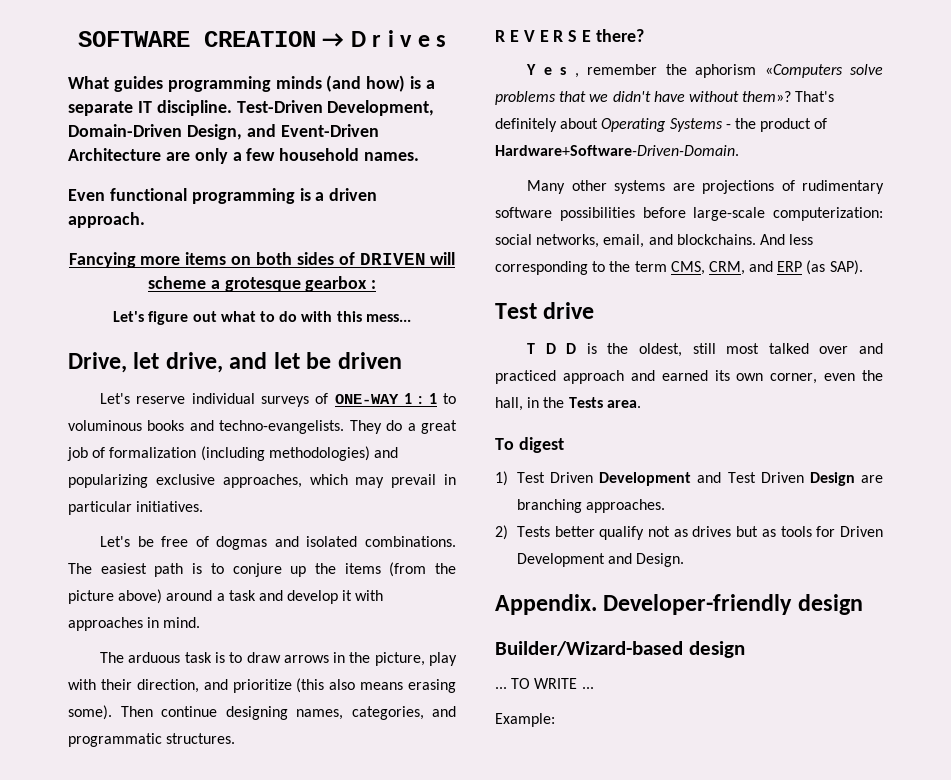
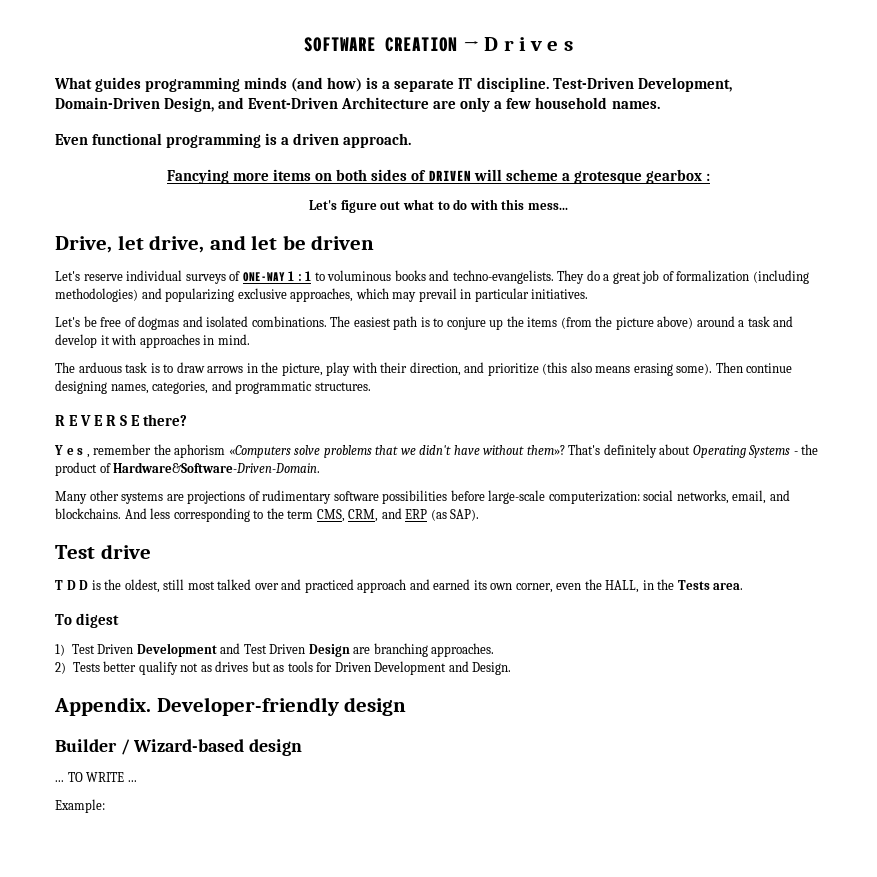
[495,145,739,156] Hardware+Software-Driven-Domain. -> [113,462,321,473] Hardware&Software-Driven-Domain.
[495,397,523,411] hall, -> [605,580,640,593] HALL,
[495,641,683,656] Builder/Wizard-based -> [55,739,245,755] Builder / Wizard-based

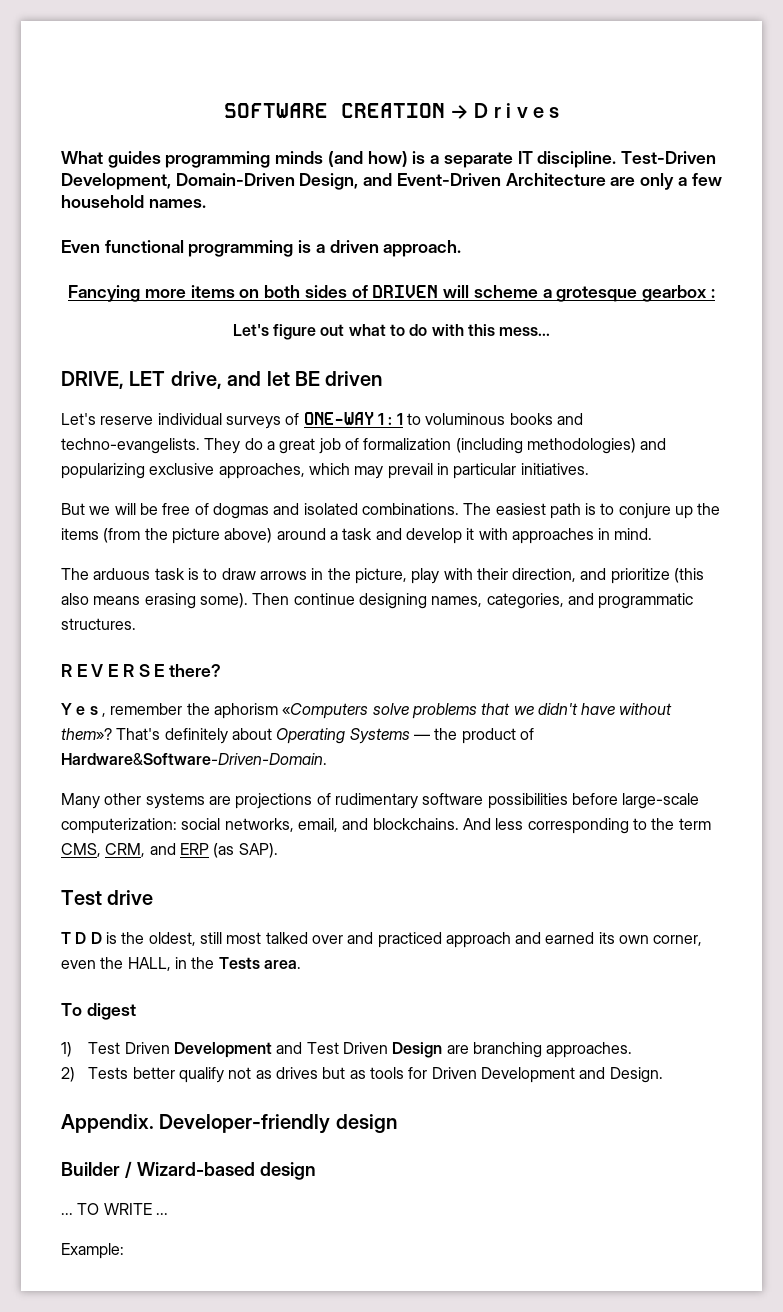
[55,235,144,253] Drive, let -> [61,371,166,389] DRIVE, LET
[282,235,306,250] be -> [295,371,320,386] BE
[55,317,80,327] Let's -> [61,503,136,515] But we will
[793,451,798,455] - -> [413,734,430,740] —

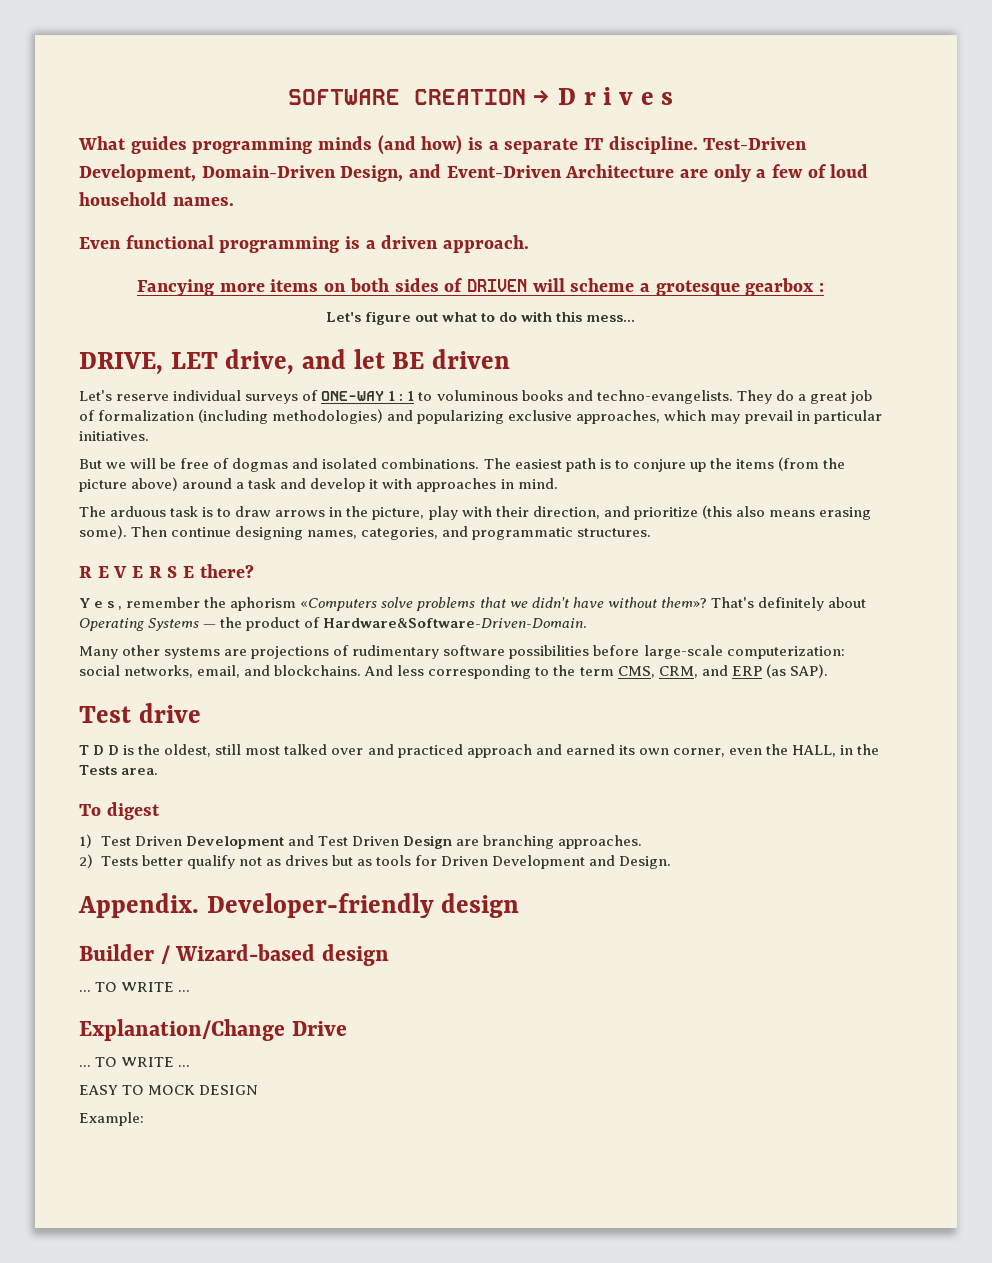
(722, 179) none -> [807,164,869,178] of loud
(168, 1214) none -> [79,1019,347,1041] [79,1057,191,1067] [79,1085,259,1095] // Explanation/Change Drive // ... TO WRITE ... // EASY TO MOCK DESIGN

